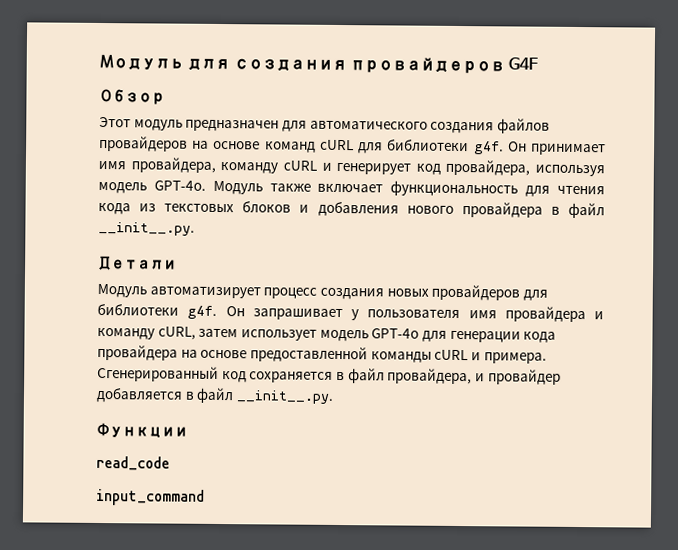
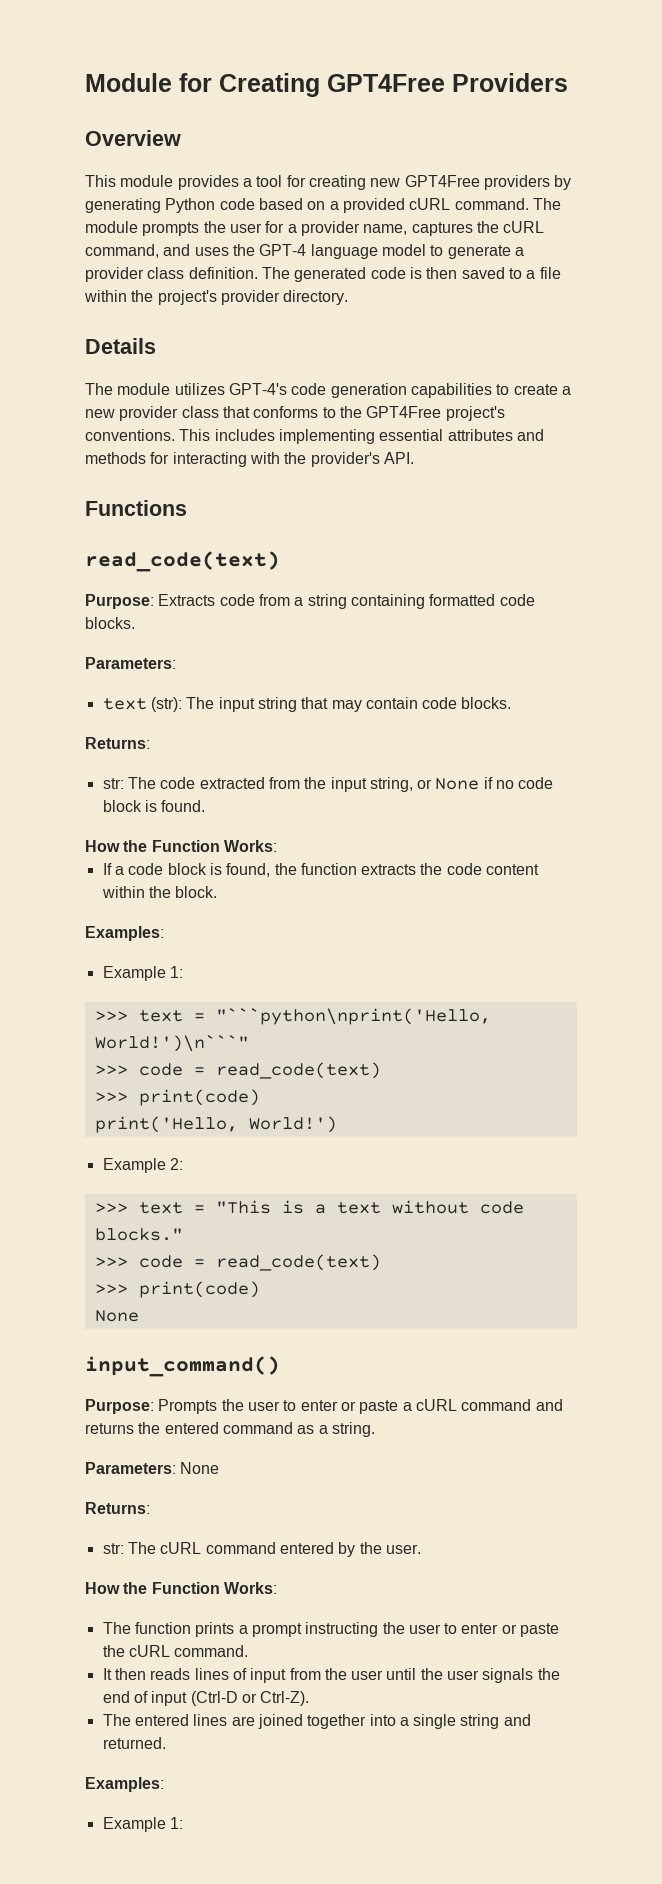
[99,53,539,74] [99,88,165,105] [99,116,550,134] [99,135,606,156] [98,157,605,177] [98,180,605,197] [98,201,605,219] [98,221,195,236] [98,255,177,271] [97,283,548,301] [97,303,604,323] [97,326,557,343] [97,344,547,364] [97,365,561,385] [96,387,334,404] [96,422,188,439] [96,455,170,471] [96,488,205,506] Модуль для создания провайдеров G4F // Обзор // Этот модуль предназначен для автоматического создания файлов провайдеров на основе команд cURL для библиотеки g4f. Он принимает имя провайдера, команду cURL и генерирует код провайдера, используя модель GPT-4o. Модуль также включает функциональность для чтения кода из текстовых блоков и добавления нового провайдера в файл __init__.py. // Детали // Модуль автоматизирует процесс создания новых провайдеров для библиотеки g4f. Он запрашивает у пользователя имя провайдера и команду cURL, затем использует модель GPT-4o для генерации кода провайдера на основе предоставленной команды cURL и примера. Сгенерированный код сохраняется в файл провайдера, и провайдер добавляется в файл __init__.py. // Функции // read_code // input_command -> [85,73,568,97] [85,130,181,146] [85,175,572,190] [85,198,561,213] [85,221,545,236] [85,244,524,259] [85,267,561,282] [84,290,349,305] [85,338,156,354] [85,383,571,398] [85,406,505,421] [85,429,544,444] [85,452,414,467] [85,500,187,516] [85,551,280,572] [85,594,535,609] [85,617,135,629] [85,657,176,669] [102,697,512,712] [85,737,150,749] [102,777,554,792] [102,800,206,812] [85,840,277,852] [102,863,540,877] [101,886,218,898] [85,926,164,941] [102,966,183,981] [94,1008,491,1025] [94,1035,249,1052] [94,1062,381,1079] [94,1089,260,1106] [94,1116,337,1133] [102,1158,183,1173] [94,1200,524,1214] [94,1228,183,1241] [94,1254,381,1271] [94,1281,260,1298] [94,1310,139,1322] [85,1356,280,1377] [85,1399,563,1414] [85,1422,375,1437] [85,1462,220,1474] [85,1502,150,1514] [102,1542,421,1557] [85,1582,277,1594] [102,1622,560,1637] [102,1645,249,1657] [102,1668,560,1683] [102,1691,310,1706] [102,1714,531,1729] [102,1737,166,1749] [85,1777,164,1792] [102,1817,183,1832] Module for Creating GPT4Free Providers // Overview // This module provides a tool for creating new GPT4Free providers by generating Python code based on a provided cURL command. The module prompts the user for a provider name, captures the cURL command, and uses the GPT-4 language model to generate a provider class definition. The generated code is then saved to a file within the project's provider directory. // Details // The module utilizes GPT-4's code generation capabilities to create a new provider class that conforms to the GPT4Free project's conventions. This includes implementing essential attributes and methods for interacting with the provider's API. // Functions // read_code(text) // Purpose: Extracts code from a string containing formatted code blocks. // Parameters: // text (str): The input string that may contain code blocks. // Returns: // str: The code extracted from the input string, or None if no code block is found. // How the Function Works: // If a code block is found, the function extracts the code content within the block. // Examples: // Example 1: // >>> text = "```python\nprint('Hello, World!')\n```" // >>> code = read_code(text) // >>> print(code) // print('Hello, World!') // Example 2: // >>> text = "This is a text without code blocks." // >>> code = read_code(text) // >>> print(code) // None // input_command() // Purpose: Prompts the user to enter or paste a cURL command and returns the entered command as a string. // Parameters: None // Returns: // str: The cURL command entered by the user. // How the Function Works: // The function prints a prompt instructing the user to enter or paste the cURL command. // It then reads lines of input from the user until the user signals the end of input (Ctrl-D or Ctrl-Z). // The entered lines are joined together into a single string and returned. // Examples: // Example 1:

